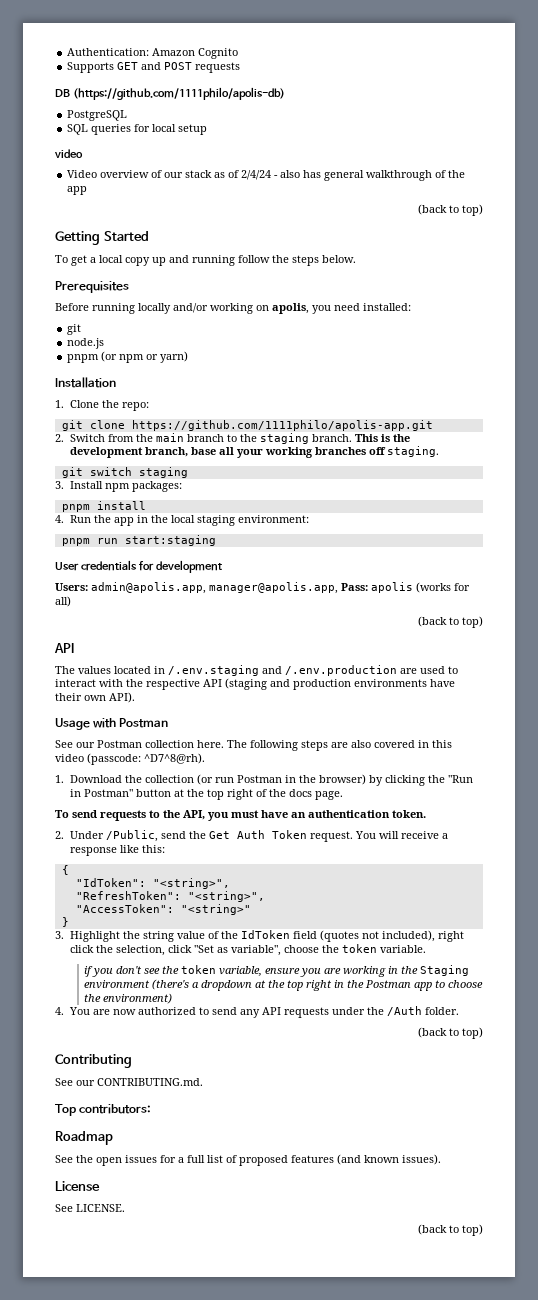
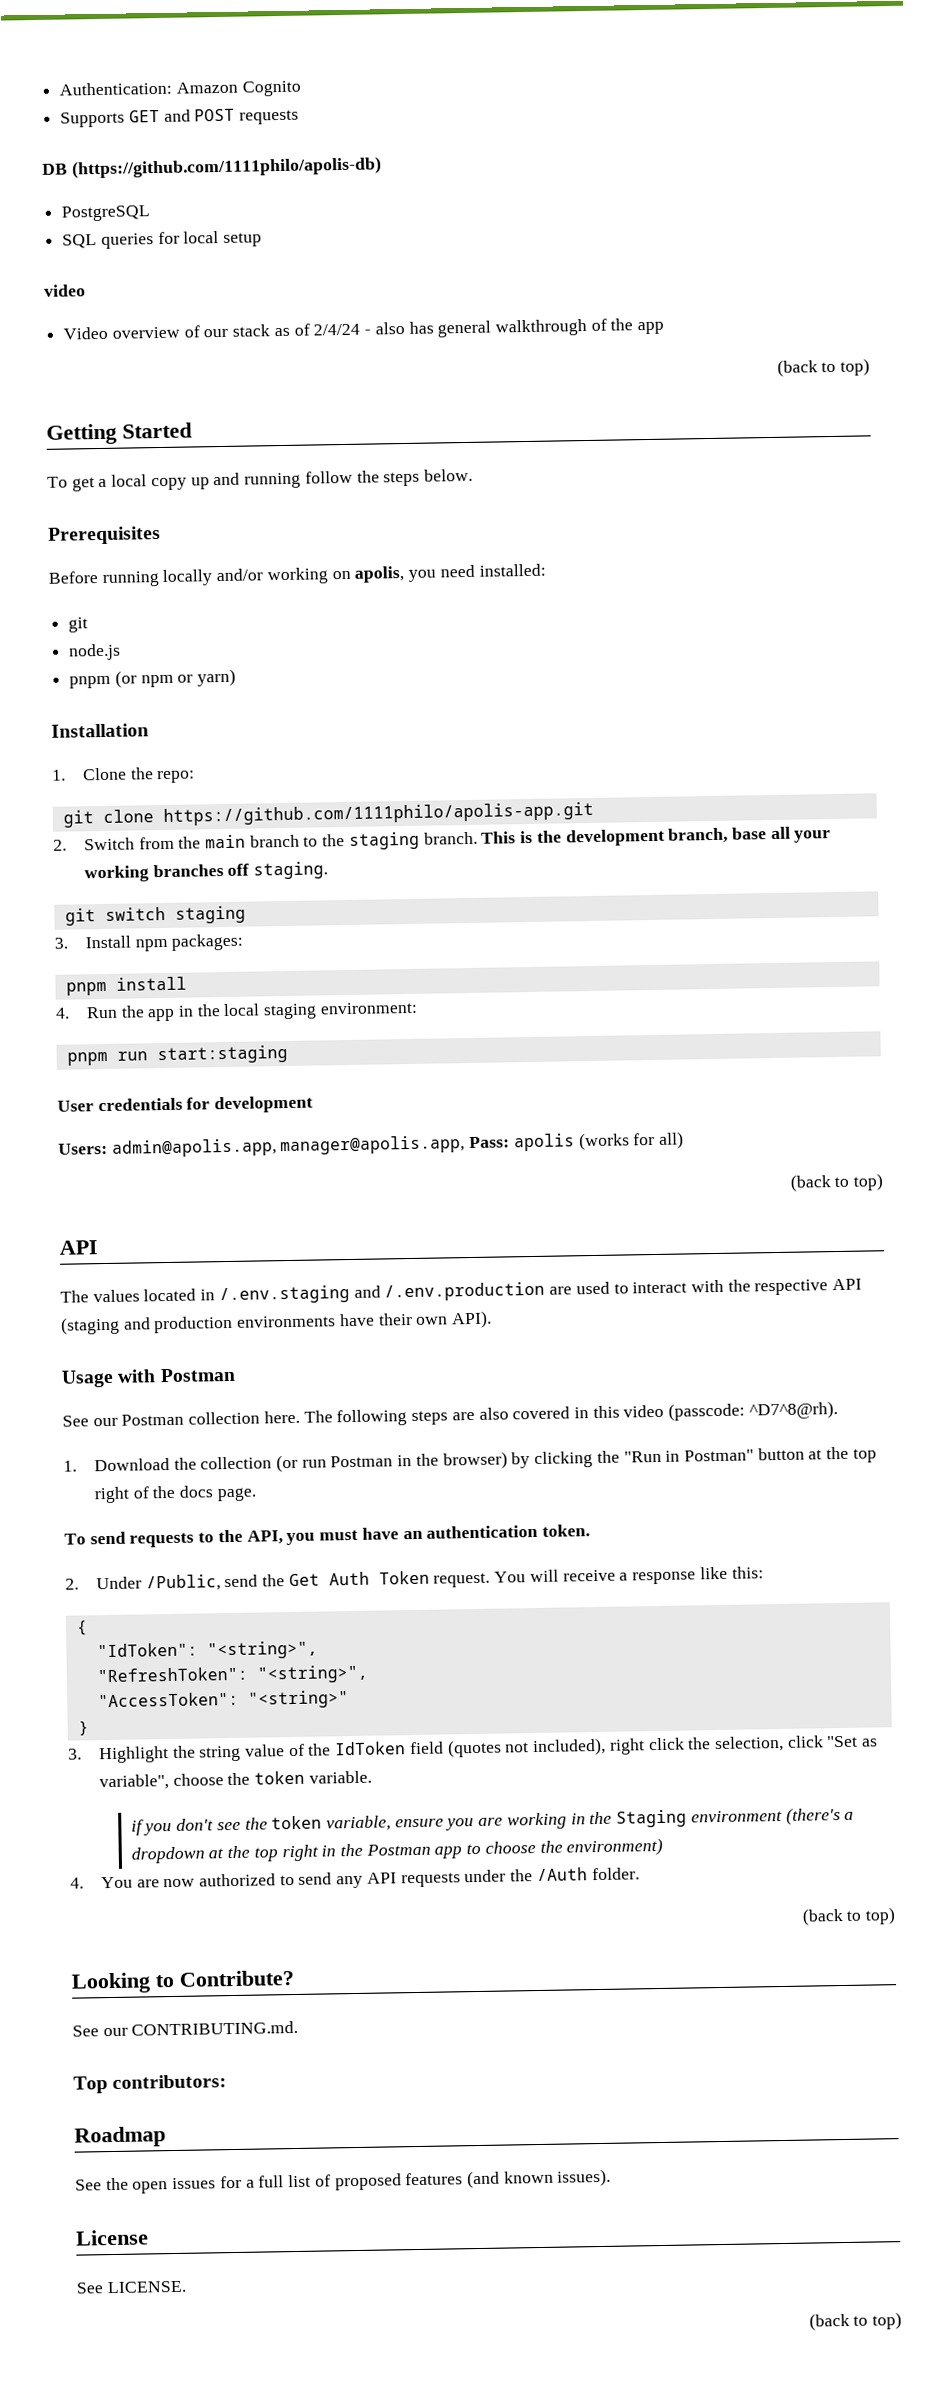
[55,1054,132,1068] Contributing -> [71,1970,294,1994] Looking to Contribute?

